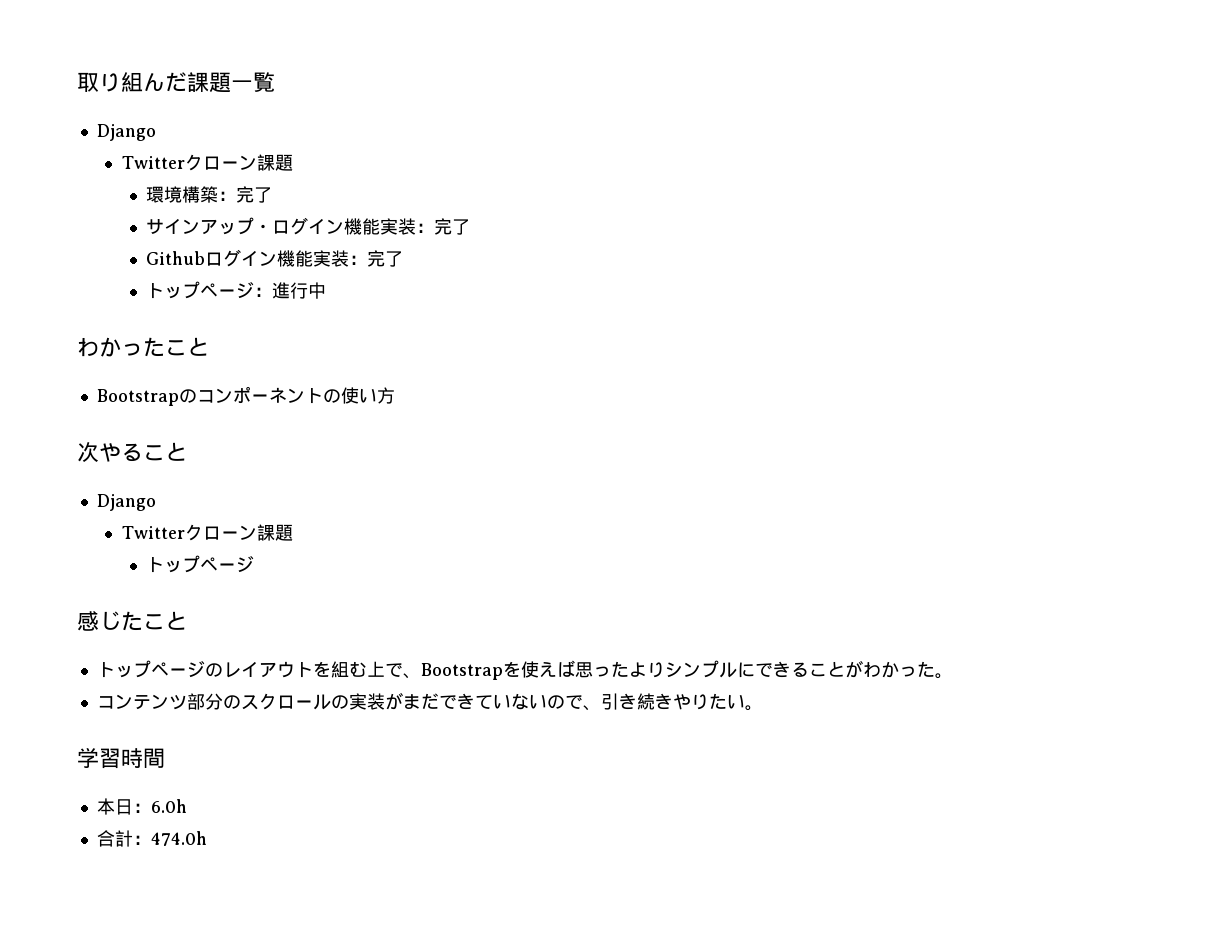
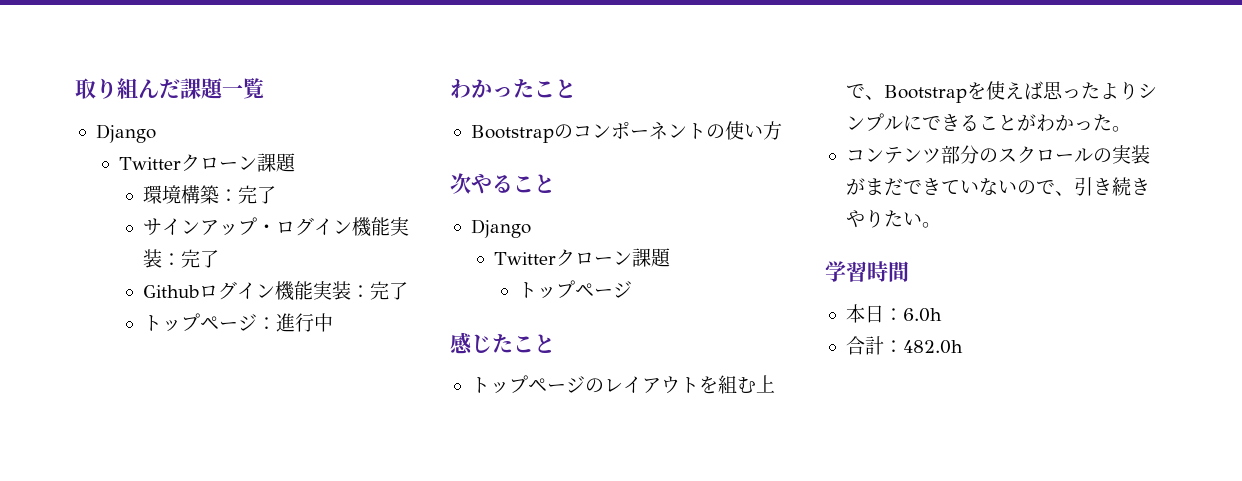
[150,831,207,846] 474.0h -> [902,340,963,354] 482.0h

